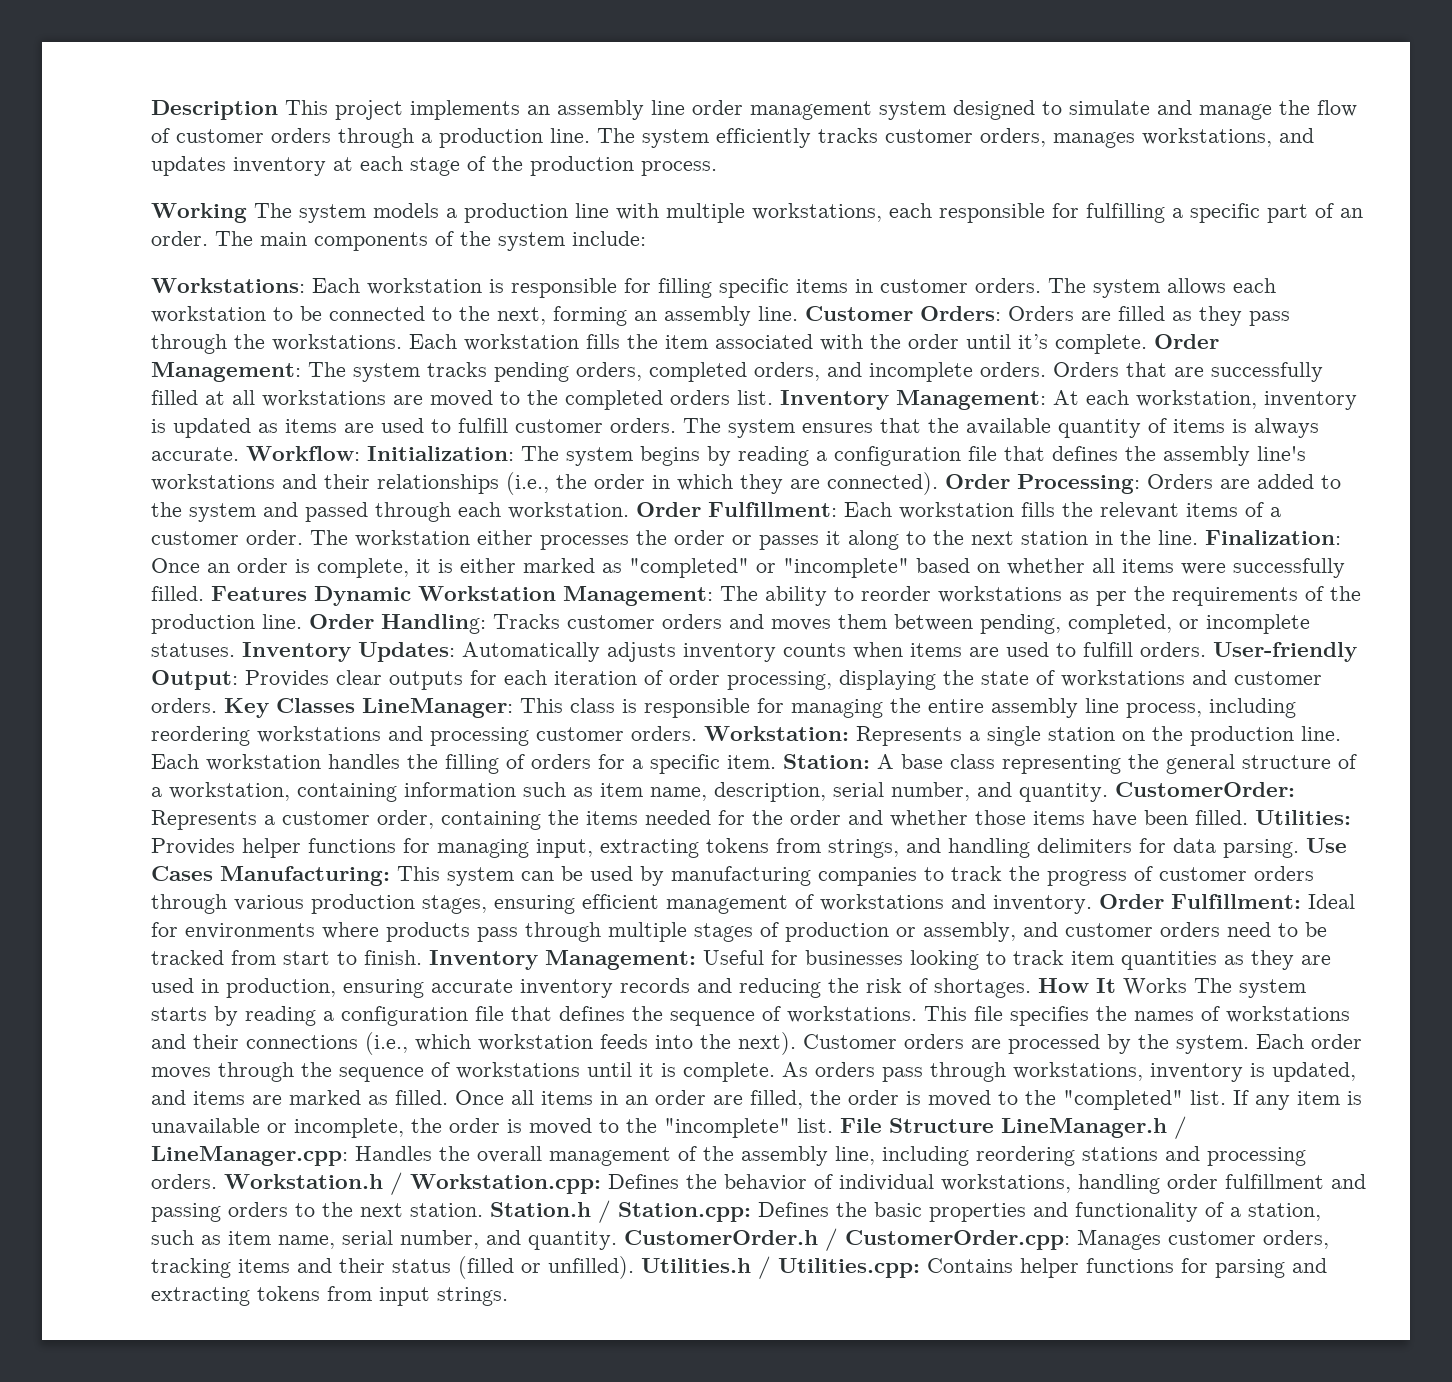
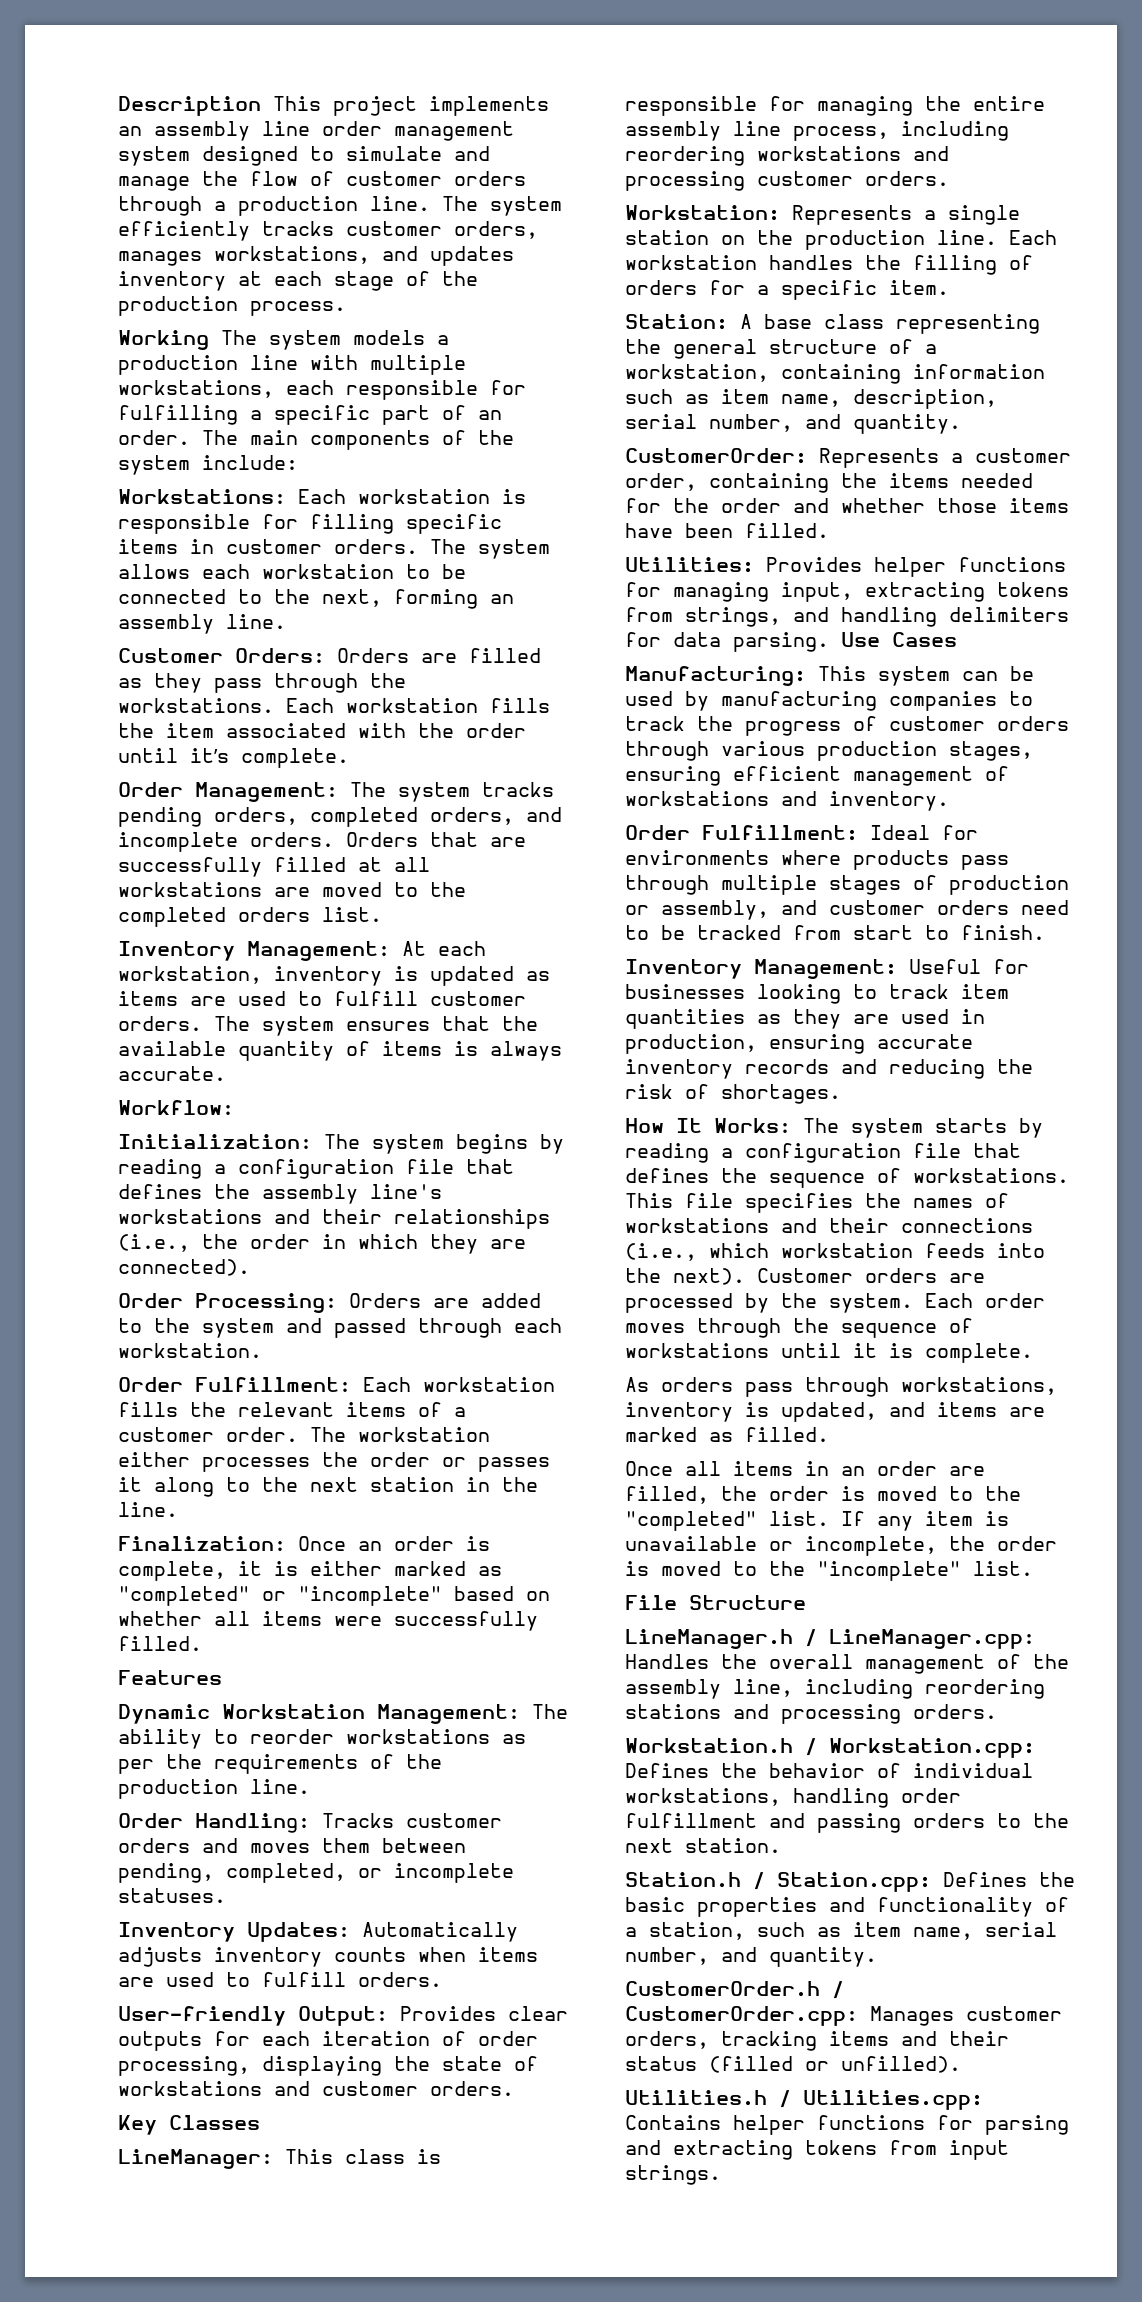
(798, 313) none -> (286, 621) //
(1147, 344) none -> (349, 758) //
(773, 397) none -> (382, 914) //
(239, 454) none -> (226, 1073) //
(360, 453) none -> (234, 1107) //
(938, 483) none -> (250, 1267) //
(629, 510) none -> (262, 1350) //
(1198, 537) none -> (178, 1509) //
(204, 593) none -> (202, 1643) //
(307, 593) none -> (222, 1677) //
(302, 621) none -> (310, 1786) //
(235, 650) none -> (226, 1895) //
(1206, 649) none -> (442, 1979) //
(217, 705) none -> (514, 2088) //
(355, 705) none -> (260, 2122) //
(697, 733) none -> (949, 178) //
(776, 762) none -> (949, 287) //
(1108, 792) none -> (961, 424) //
(1248, 817) none -> (829, 530) //
(213, 873) none -> (957, 639) //
(1092, 904) none -> (949, 801) //
(422, 957) none -> (1045, 932) //
(1031, 988) none -> (841, 1094) //
[1123,978,1187,995] Works -> [714,1118,791,1133] Works:
(775, 1072) none -> (1033, 1353) //
(448, 1097) none -> (829, 1434) //
(833, 1125) none -> (1033, 1568) //
(994, 1125) none -> (806, 1602) //
(217, 1181) none -> (997, 1711) //
(483, 1210) none -> (781, 1845) //
(617, 1240) none -> (877, 1957) //
(634, 1267) none -> (961, 2064) //

